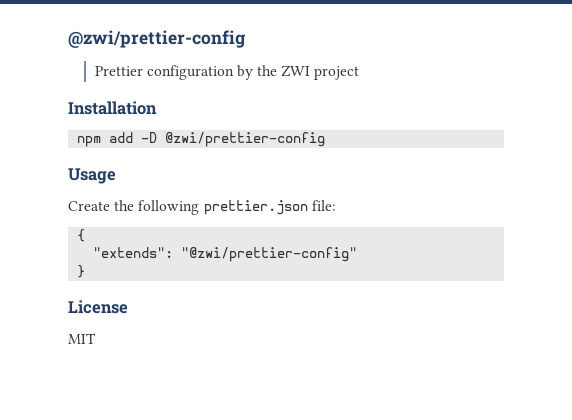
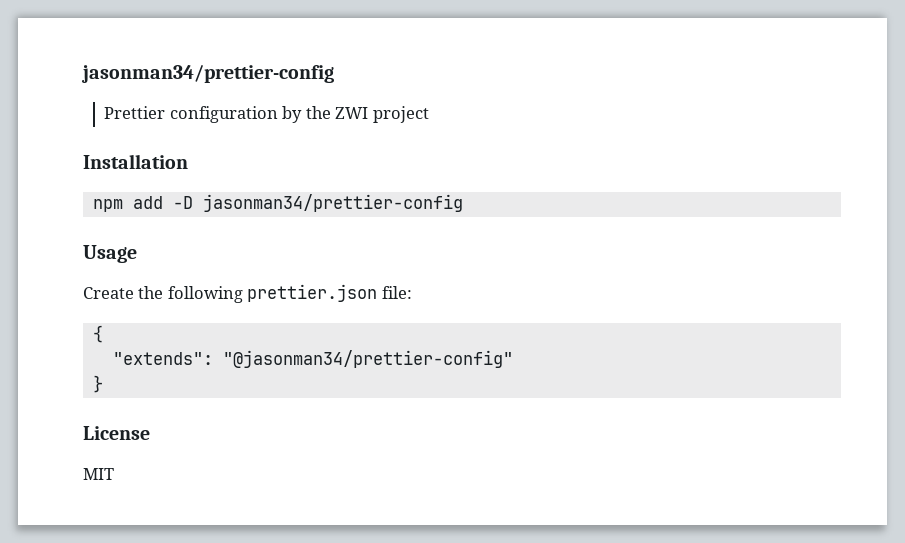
[68,30,246,48] @zwi/prettier-config -> [81,65,334,83] jasonman34/prettier-config
[165,132,326,147] @zwi/prettier-config -> [202,194,463,212] jasonman34/prettier-config
[181,247,358,262] "@zwi/prettier-config" -> [222,350,513,368] "@jasonman34/prettier-config"

